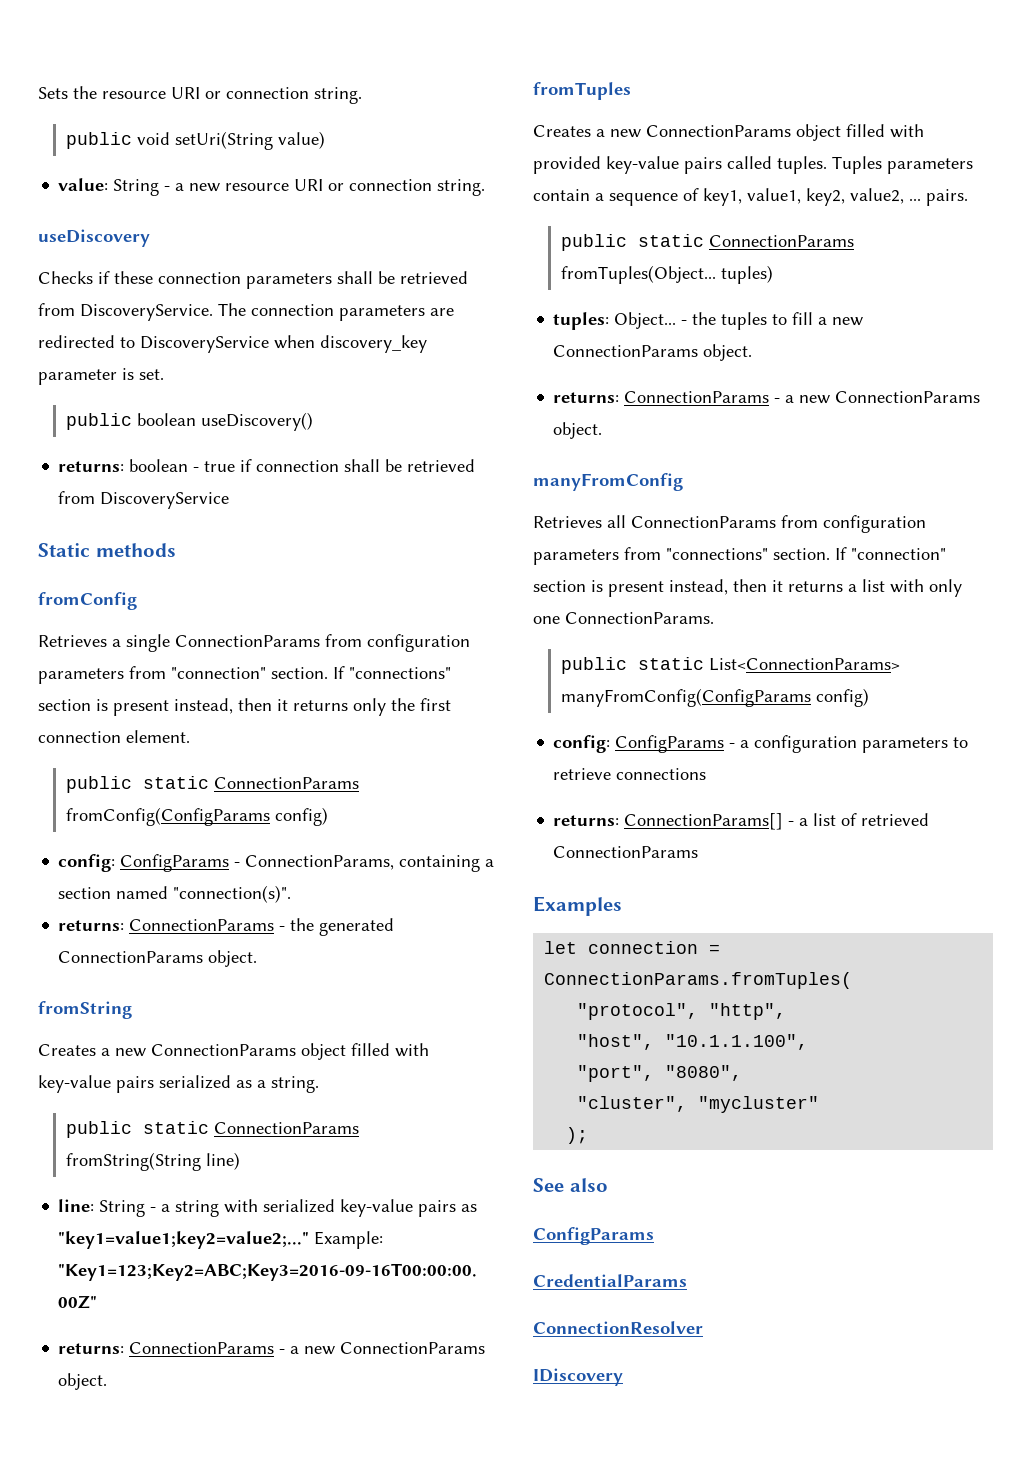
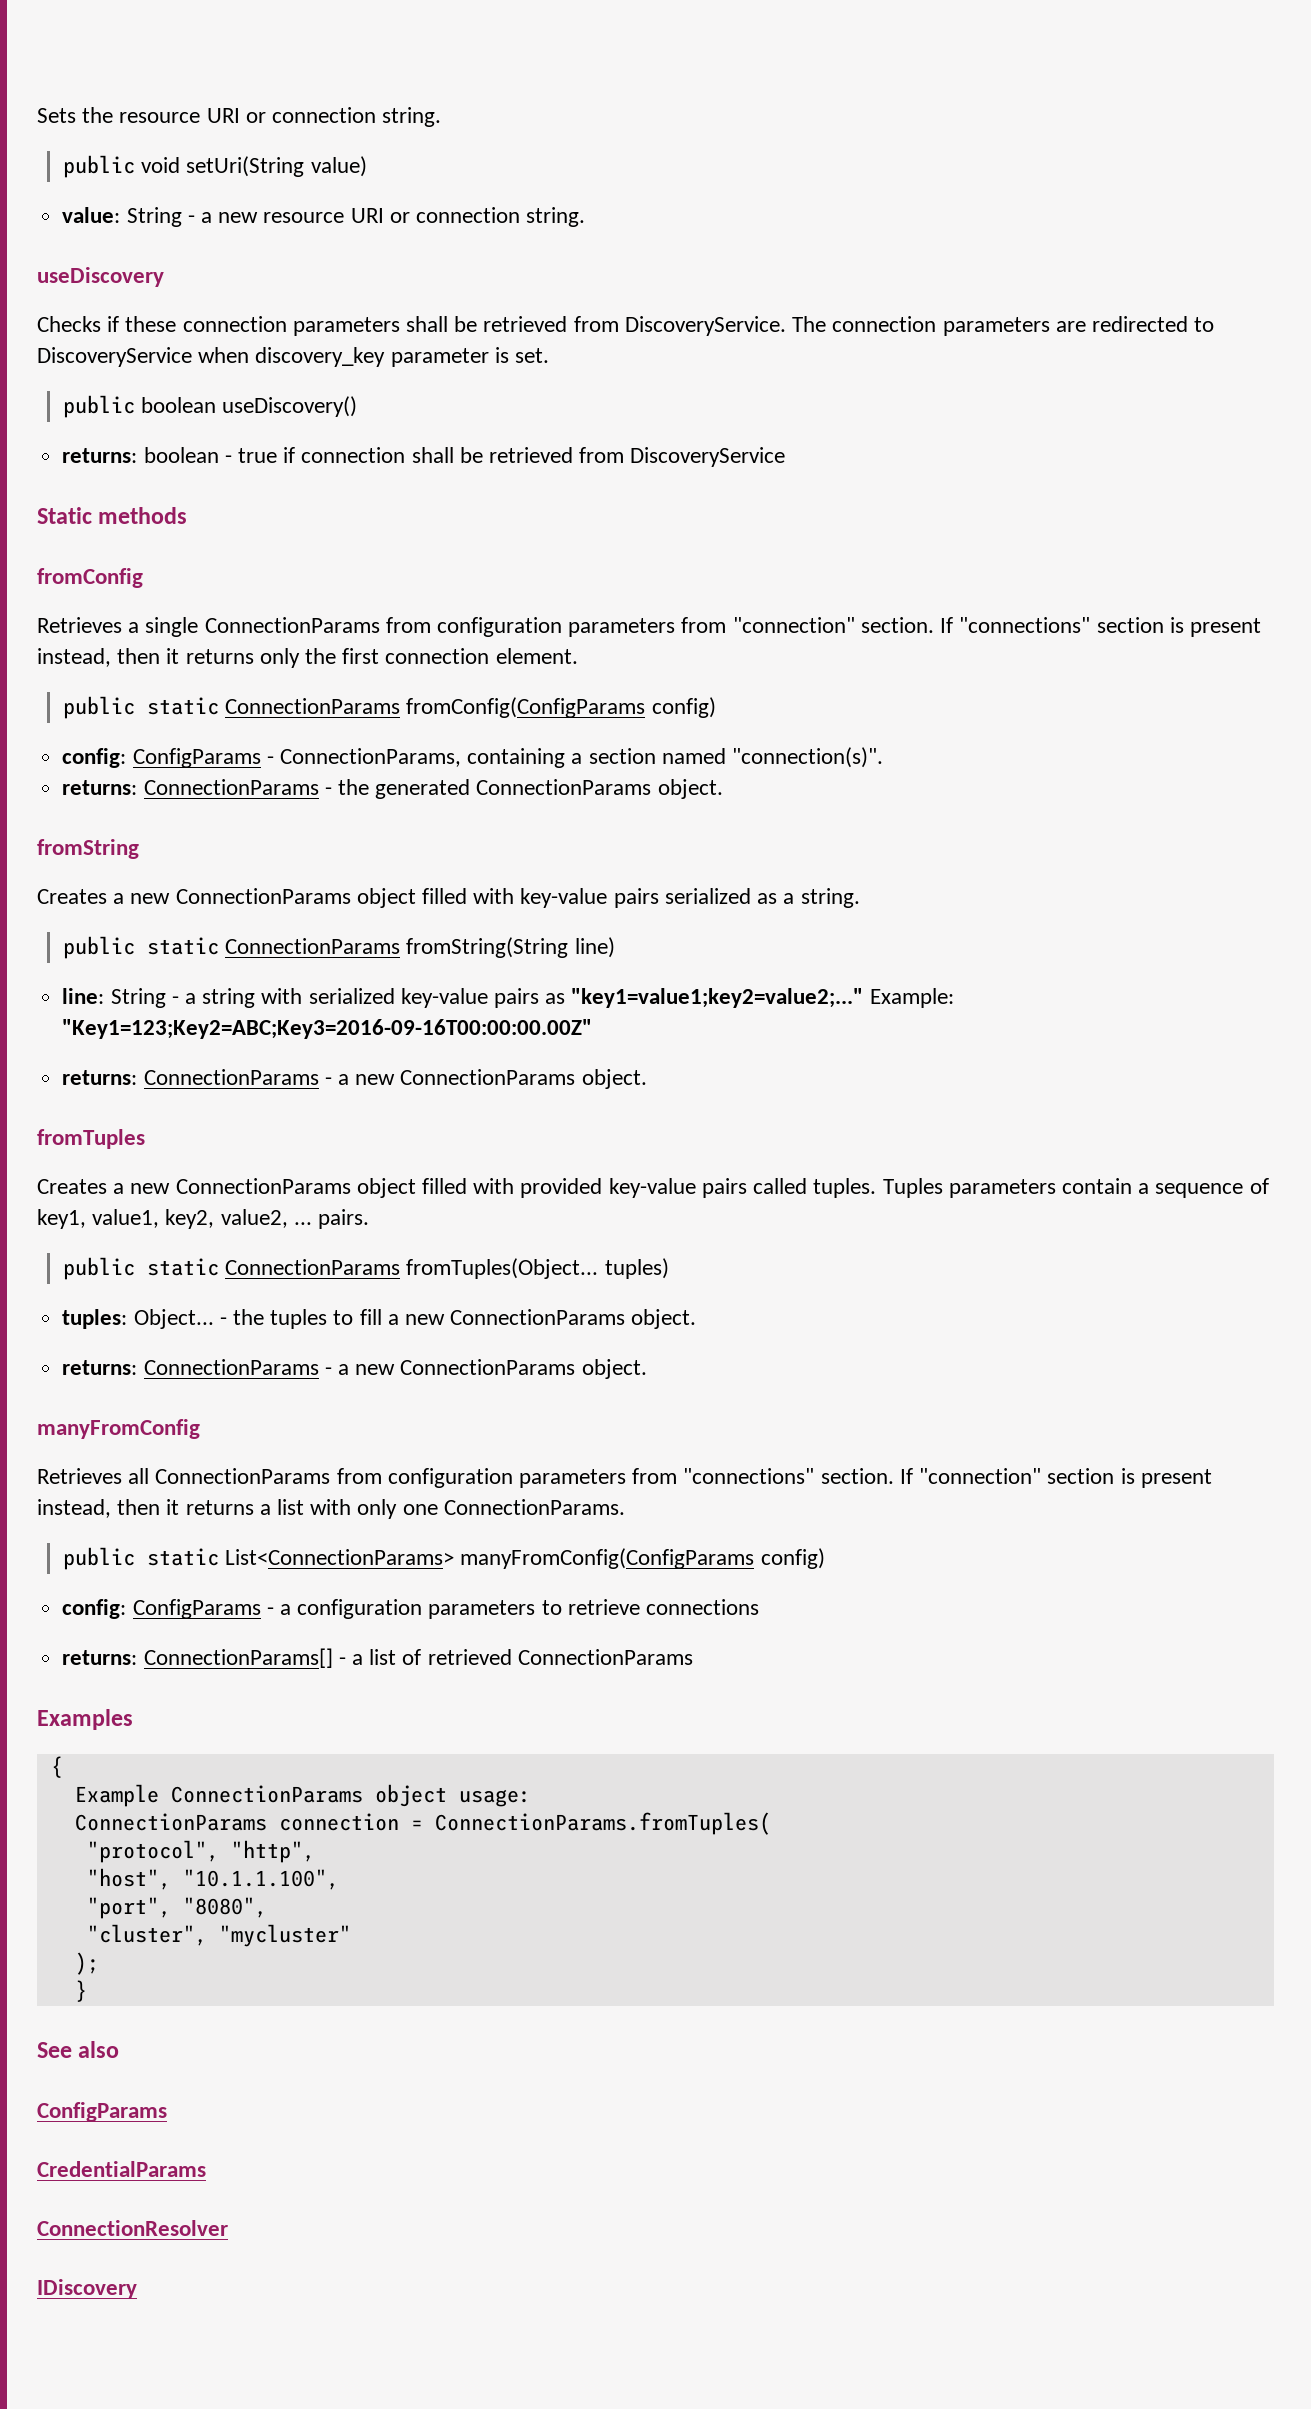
[544,941,578,954] let -> [50,1756,63,1778] [74,1784,531,1807] [74,1813,267,1831] { // Example ConnectionParams object usage: // ConnectionParams
(589, 1135) none -> [74,1980,87,2002] // }

